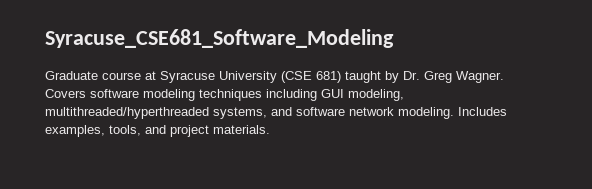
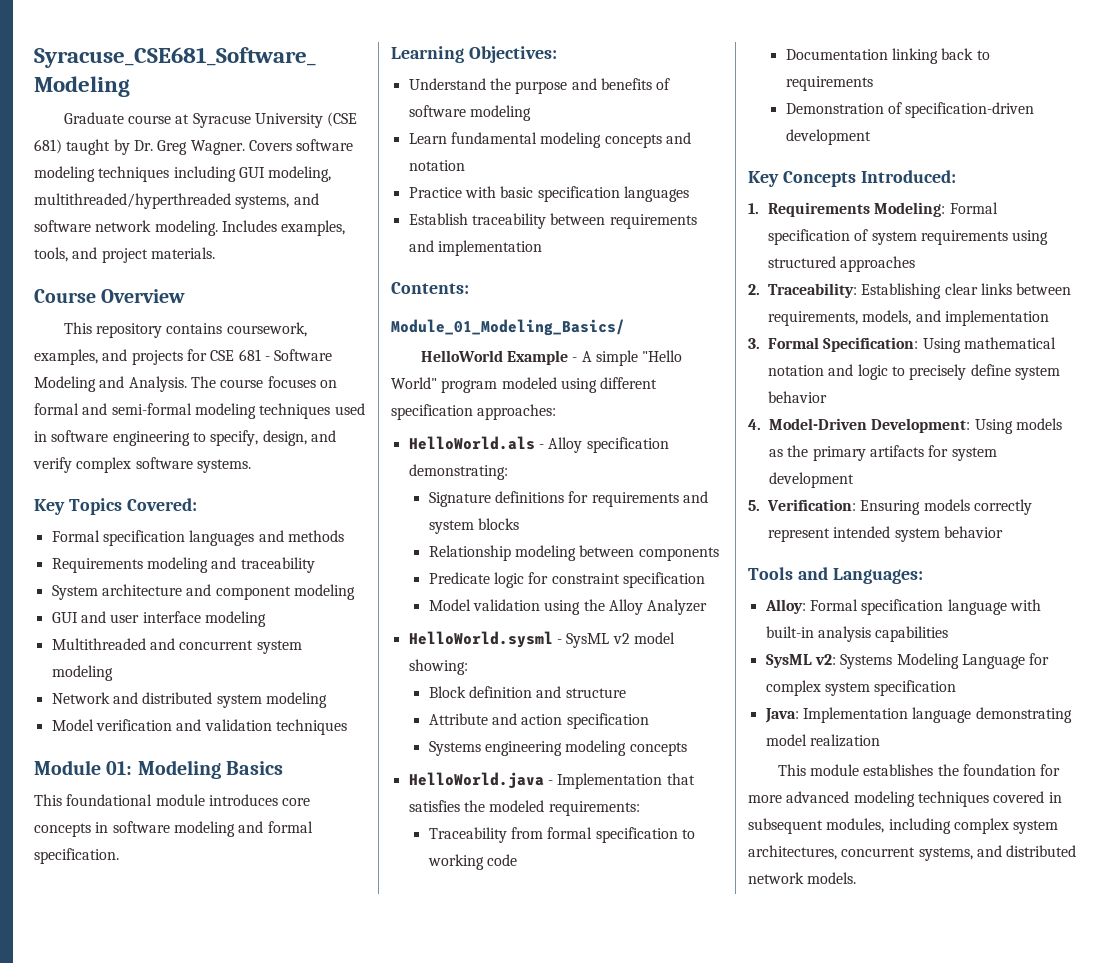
(270, 129) none -> [34,289,186,303] [63,322,307,338] [34,349,333,365] [34,376,337,392] [34,403,365,419] [34,430,336,446] [33,457,251,473] [34,498,197,515] [51,530,344,546] [51,557,315,573] [51,584,355,600] [51,611,266,627] [51,638,302,654] [51,665,113,681] [51,692,327,708] [51,719,347,735] [34,760,284,779] [34,794,311,806] [34,821,313,837] [34,848,119,864] [391,46,557,63] [408,78,671,94] [408,105,531,121] [408,132,691,148] [408,160,465,171] [408,186,689,202] [408,213,697,229] [408,240,542,256] [391,282,469,294] [391,319,625,336] [420,350,683,366] [391,377,658,393] [391,404,557,420] [408,436,669,453] [408,464,508,480] [428,491,708,507] [428,518,519,534] [428,545,719,561] [428,572,705,588] [428,599,708,615] [408,631,675,648] [408,659,468,675] [428,686,626,698] [428,713,649,729] [428,740,687,756] [408,772,695,789] [408,800,640,816] [428,827,695,843] [427,854,517,870] [785,48,990,64] [785,76,873,91] [785,102,1035,118] [785,129,871,145] [748,170,956,187] [748,202,998,217] [767,229,1049,245] [767,256,916,272] [748,283,1072,299] [768,310,1049,326] [748,337,1056,353] [768,364,1060,380] [768,391,827,403] [748,418,1062,434] [769,445,997,461] [769,472,854,488] [748,499,1032,515] [768,526,1003,542] [748,567,923,584] [764,599,1041,615] [765,626,949,642] [765,653,1050,669] [765,680,957,696] [764,707,1072,723] [765,734,880,747] [777,764,1061,776] [748,791,1062,807] [748,818,1059,834] [748,845,1077,861] [748,872,857,884] // Course Overview // This repository contains coursework, examples, and projects for CSE 681 - Software Modeling and Analysis. The course focuses on formal and semi-formal modeling techniques used in software engineering to specify, design, and verify complex software systems. // Key Topics Covered: // Formal specification languages and methods // Requirements modeling and traceability // System architecture and component modeling // GUI and user interface modeling // Multithreaded and concurrent system modeling // Network and distributed system modeling // Model verification and validation techniques // Module 01: Modeling Basics // This foundational module introduces core concepts in software modeling and formal specification. // Learning Objectives: // Understand the purpose and benefits of software modeling // Learn fundamental modeling concepts and notation // Practice with basic specification languages // Establish traceability between requirements and implementation // Contents: // Module_01_Modeling_Basics/ // HelloWorld Example - A simple "Hello World" program modeled using different specification approaches: // HelloWorld.als - Alloy specification demonstrating: // Signature definitions for requirements and system blocks // Relationship modeling between components // Predicate logic for constraint specification // Model validation using the Alloy Analyzer // HelloWorld.sysml - SysML v2 model showing: // Block definition and structure // Attribute and action specification // Systems engineering modeling concepts // HelloWorld.java - Implementation that satisfies the modeled requirements: // Traceability from formal specification to working code // Documentation linking back to requirements // Demonstration of specification-driven development // Key Concepts Introduced: // 1. Requirements Modeling: Formal specification of system requirements using structured approaches // 2. Traceability: Establishing clear links between requirements, models, and implementation // 3. Formal Specification: Using mathematical notation and logic to precisely define system behavior // 4. Model-Driven Development: Using models as the primary artifacts for system development // 5. Verification: Ensuring models correctly represent intended system behavior // Tools and Languages: // Alloy: Formal specification language with built-in analysis capabilities // SysML v2: Systems Modeling Language for complex system specification // Java: Implementation language demonstrating model realization // This module establishes the foundation for more advanced modeling techniques covered in subsequent modules, including complex system architectures, concurrent systems, and distributed network models.

